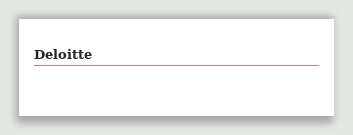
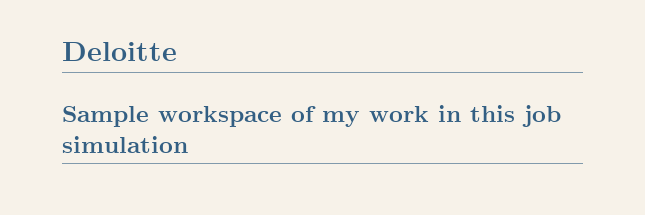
(92, 54) none -> [62,105,561,127] [62,136,188,153] // Sample workspace of my work in this job simulation

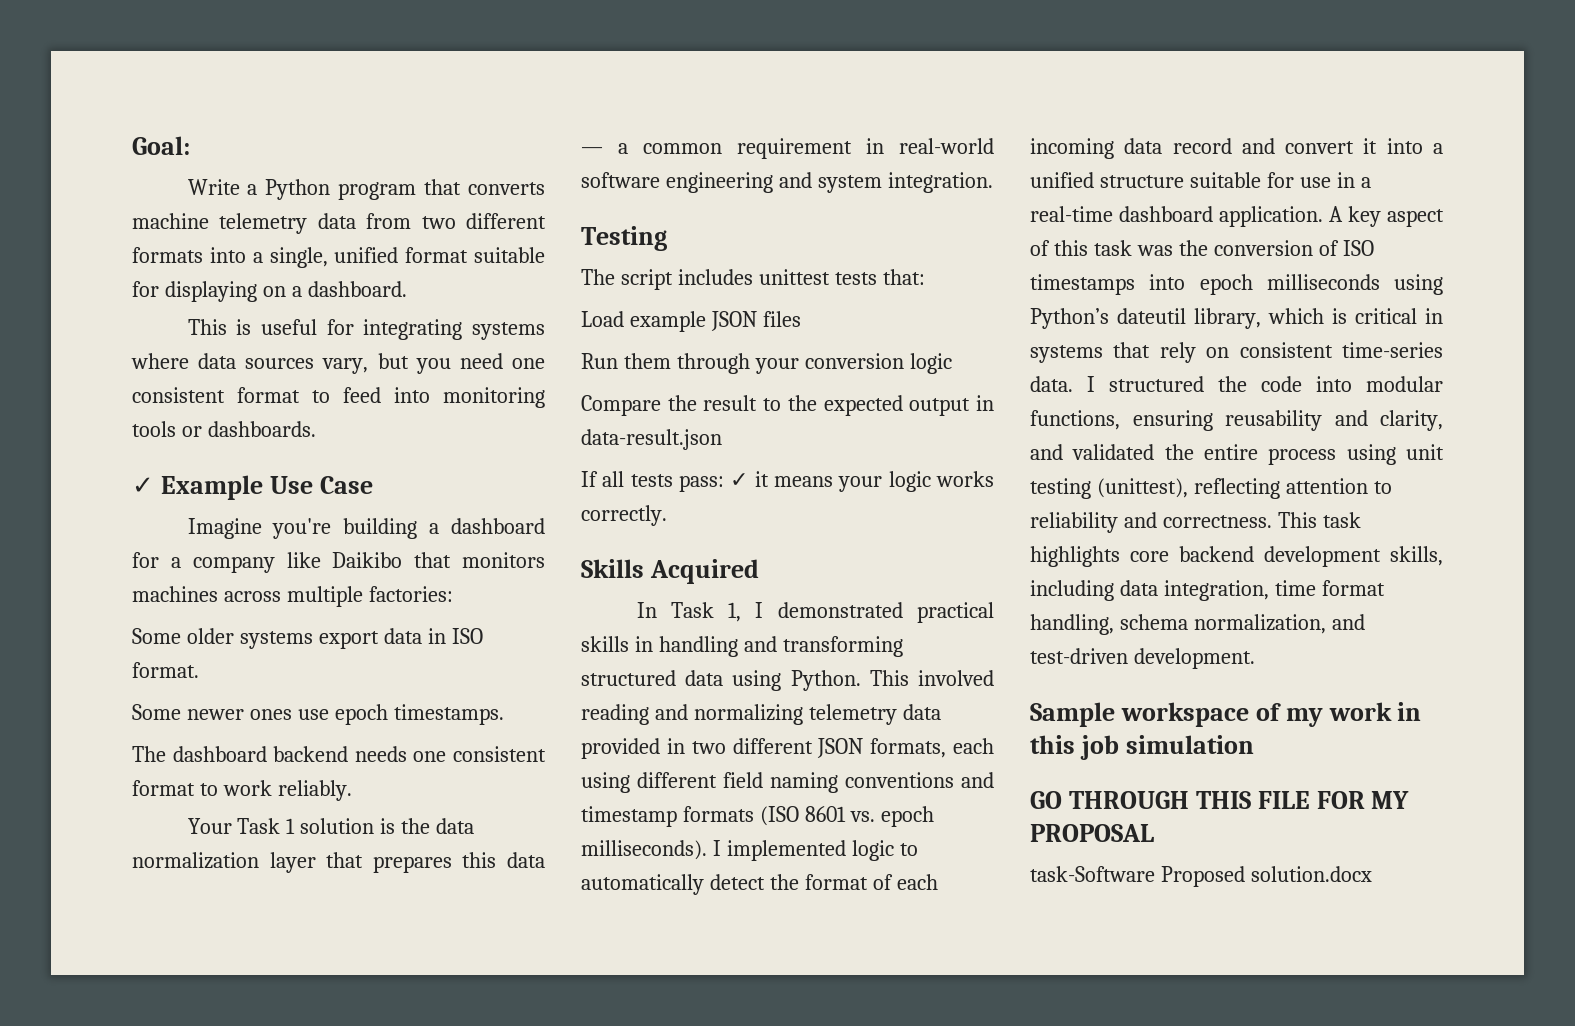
[62,42,177,61] Deloitte -> [132,136,190,155] [187,179,545,200] [132,213,546,234] [132,247,545,268] [132,281,407,302] [187,319,545,340] [131,353,545,374] [132,387,545,408] [132,421,316,437] [132,475,373,500] [187,518,545,539] [132,552,545,573] [132,586,453,607] [132,628,483,649] [132,662,199,678] [132,704,504,725] [132,746,546,762] [132,780,352,801] [187,818,475,834] [132,852,545,873] [581,138,994,159] [581,172,993,193] [581,226,667,251] [581,269,925,290] [581,311,801,332] [581,353,952,374] [581,395,994,416] [581,429,722,450] [581,471,994,492] [581,505,667,526] [581,559,759,584] [636,602,994,623] [581,636,903,657] [581,670,994,691] [581,704,941,725] [581,738,994,759] [581,772,994,793] [581,806,934,827] [581,840,918,861] [581,874,938,895] [1030,138,1443,159] [1030,172,1371,188] [1030,206,1444,227] [1030,240,1374,256] [1030,274,1443,295] [1030,308,1443,329] [1030,342,1443,363] [1030,376,1443,392] [1030,410,1443,431] [1030,444,1444,465] [1030,478,1392,499] [1030,512,1361,533] [1030,546,1443,567] [1030,580,1385,601] [1030,614,1365,635] [1030,648,1255,669] Goal: // Write a Python program that converts machine telemetry data from two different formats into a single, unified format suitable for displaying on a dashboard. // This is useful for integrating systems where data sources vary, but you need one consistent format to feed into monitoring tools or dashboards. // ✓ Example Use Case // Imagine you're building a dashboard for a company like Daikibo that monitors machines across multiple factories: // Some older systems export data in ISO format. // Some newer ones use epoch timestamps. // The dashboard backend needs one consistent format to work reliably. // Your Task 1 solution is the data normalization layer that prepares this data — a common requirement in real-world software engineering and system integration. // Testing // The script includes unittest tests that: // Load example JSON files // Run them through your conversion logic // Compare the result to the expected output in data-result.json // If all tests pass: ✓ it means your logic works correctly. // Skills Acquired // In Task 1, I demonstrated practical skills in handling and transforming structured data using Python. This involved reading and normalizing telemetry data provided in two different JSON formats, each using different field naming conventions and timestamp formats (ISO 8601 vs. epoch milliseconds). I implemented logic to automatically detect the format of each incoming data record and convert it into a unified structure suitable for use in a real-time dashboard application. A key aspect of this task was the conversion of ISO timestamps into epoch milliseconds using Python’s dateutil library, which is critical in systems that rely on consistent time-series data. I structured the code into modular functions, ensuring reusability and clarity, and validated the entire process using unit testing (unittest), reflecting attention to reliability and correctness. This task highlights core backend development skills, including data integration, time format handling, schema normalization, and test-driven development.
(188, 144) none -> [1030,791,1410,809] [1030,824,1154,842] [1030,866,1372,887] // GO THROUGH THIS FILE FOR MY PROPOSAL // task-Software Proposed solution.docx

